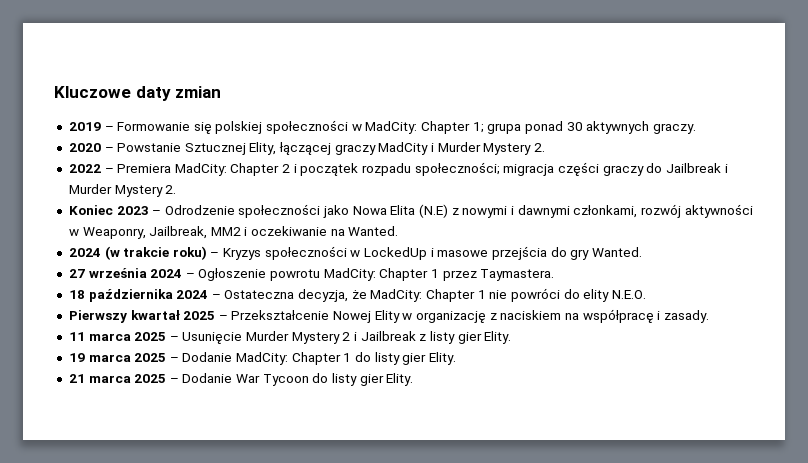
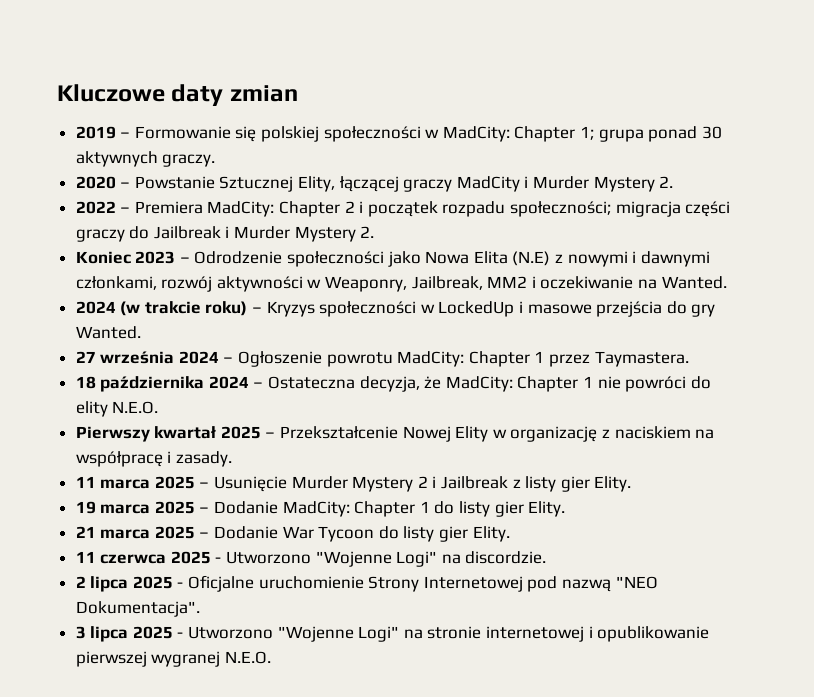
(414, 379) none -> [75,551,547,567] [75,575,658,592] [75,601,200,617] [75,626,710,642] [75,651,271,667] // 11 czerwca 2025 - Utworzono "Wojenne Logi" na discordzie. // 2 lipca 2025 - Oficjalne uruchomienie Strony Internetowej pod nazwą "NEO Dokumentacja". // 3 lipca 2025 - Utworzono "Wojenne Logi" na stronie internetowej i opublikowanie pierwszej wygranej N.E.O.

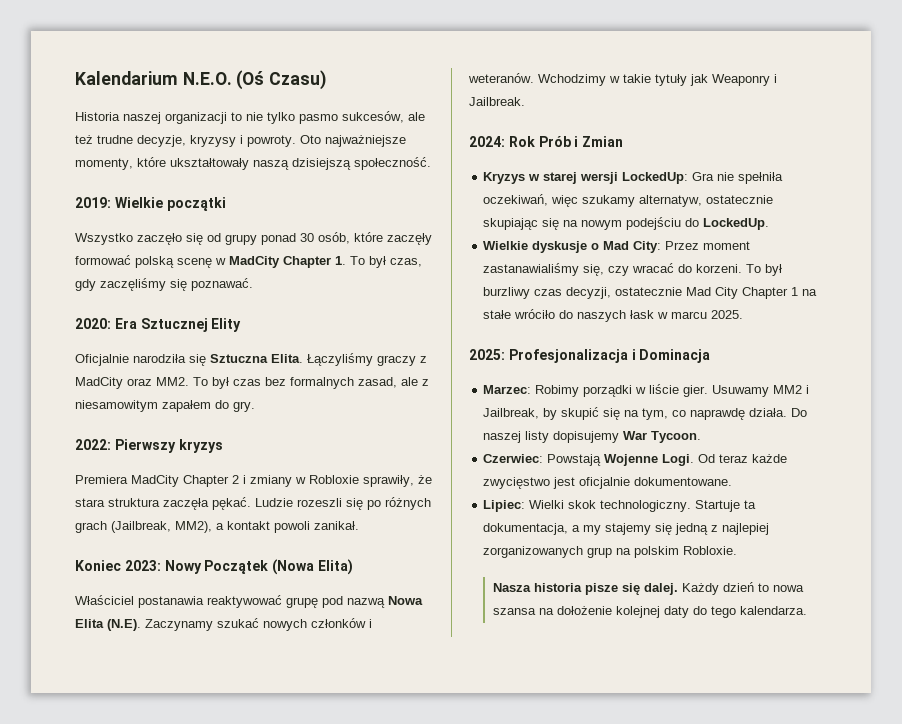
[57,84,298,106] [75,126,722,142] [75,151,216,167] [75,176,674,192] [75,201,731,217] [75,226,375,242] [75,251,710,267] [75,276,727,292] [75,301,716,317] [75,326,141,339] [75,351,689,367] [75,376,711,392] [75,401,159,417] [75,426,715,442] [75,451,232,467] [75,476,632,492] [75,501,566,517] [75,526,510,542] [75,551,547,567] [75,575,658,592] [75,601,200,617] [75,626,710,642] [75,651,271,667] Kluczowe daty zmian // 2019 – Formowanie się polskiej społeczności w MadCity: Chapter 1; grupa ponad 30 aktywnych graczy. // 2020 – Powstanie Sztucznej Elity, łączącej graczy MadCity i Murder Mystery 2. // 2022 – Premiera MadCity: Chapter 2 i początek rozpadu społeczności; migracja części graczy do Jailbreak i Murder Mystery 2. // Koniec 2023 – Odrodzenie społeczności jako Nowa Elita (N.E) z nowymi i dawnymi członkami, rozwój aktywności w Weaponry, Jailbreak, MM2 i oczekiwanie na Wanted. // 2024 (w trakcie roku) – Kryzys społeczności w LockedUp i masowe przejścia do gry Wanted. // 27 września 2024 – Ogłoszenie powrotu MadCity: Chapter 1 przez Taymastera. // 18 października 2024 – Ostateczna decyzja, że MadCity: Chapter 1 nie powróci do elity N.E.O. // Pierwszy kwartał 2025 – Przekształcenie Nowej Elity w organizację z naciskiem na współpracę i zasady. // 11 marca 2025 – Usunięcie Murder Mystery 2 i Jailbreak z listy gier Elity. // 19 marca 2025 – Dodanie MadCity: Chapter 1 do listy gier Elity. // 21 marca 2025 – Dodanie War Tycoon do listy gier Elity. // 11 czerwca 2025 - Utworzono "Wojenne Logi" na discordzie. // 2 lipca 2025 - Oficjalne uruchomienie Strony Internetowej pod nazwą "NEO Dokumentacja". // 3 lipca 2025 - Utworzono "Wojenne Logi" na stronie internetowej i opublikowanie pierwszej wygranej N.E.O. -> [75,70,327,90] [75,111,425,124] [75,135,406,147] [75,157,431,170] [75,197,226,211] [75,232,432,245] [75,255,422,268] [75,278,253,291] [75,318,242,332] [75,353,427,366] [75,377,429,389] [75,400,255,412] [75,439,223,453] [75,475,432,487] [75,497,431,510] [75,521,359,533] [75,559,353,575] [75,595,423,608] [75,618,372,631] [468,73,777,86] [469,97,525,106] [469,136,624,147] [483,172,784,184] [483,194,774,207] [483,217,770,230] [483,241,751,253] [483,263,783,276] [483,287,818,299] [483,309,744,322] [469,349,711,363] [483,384,810,397] [483,407,808,420] [483,431,702,443] [483,454,788,466] [483,477,733,489] [483,500,757,512] [483,523,770,535] [483,546,738,558] [492,582,804,595] [492,606,807,618] Kalendarium N.E.O. (Oś Czasu) // Historia naszej organizacji to nie tylko pasmo sukcesów, ale też trudne decyzje, kryzysy i powroty. Oto najważniejsze momenty, które ukształtowały naszą dzisiejszą społeczność. // 2019: Wielkie początki // Wszystko zaczęło się od grupy ponad 30 osób, które zaczęły formować polską scenę w MadCity Chapter 1. To był czas, gdy zaczęliśmy się poznawać. // 2020: Era Sztucznej Elity // Oficjalnie narodziła się Sztuczna Elita. Łączyliśmy graczy z MadCity oraz MM2. To był czas bez formalnych zasad, ale z niesamowitym zapałem do gry. // 2022: Pierwszy kryzys // Premiera MadCity Chapter 2 i zmiany w Robloxie sprawiły, że stara struktura zaczęła pękać. Ludzie rozeszli się po różnych grach (Jailbreak, MM2), a kontakt powoli zanikał. // Koniec 2023: Nowy Początek (Nowa Elita) // Właściciel postanawia reaktywować grupę pod nazwą Nowa Elita (N.E). Zaczynamy szukać nowych członków i weteranów. Wchodzimy w takie tytuły jak Weaponry i Jailbreak. // 2024: Rok Prób i Zmian // Kryzys w starej wersji LockedUp: Gra nie spełniła oczekiwań, więc szukamy alternatyw, ostatecznie skupiając się na nowym podejściu do LockedUp. // Wielkie dyskusje o Mad City: Przez moment zastanawialiśmy się, czy wracać do korzeni. To był burzliwy czas decyzji, ostatecznie Mad City Chapter 1 na stałe wróciło do naszych łask w marcu 2025. // 2025: Profesjonalizacja i Dominacja // Marzec: Robimy porządki w liście gier. Usuwamy MM2 i Jailbreak, by skupić się na tym, co naprawdę działa. Do naszej listy dopisujemy War Tycoon. // Czerwiec: Powstają Wojenne Logi. Od teraz każde zwycięstwo jest oficjalnie dokumentowane. // Lipiec: Wielki skok technologiczny. Startuje ta dokumentacja, a my stajemy się jedną z najlepiej zorganizowanych grup na polskim Robloxie. // Nasza historia pisze się dalej. Każdy dzień to nowa szansa na dołożenie kolejnej daty do tego kalendarza.

